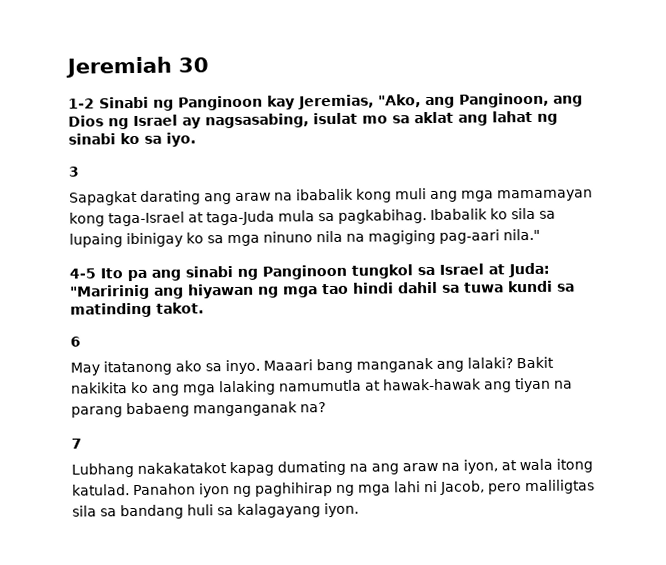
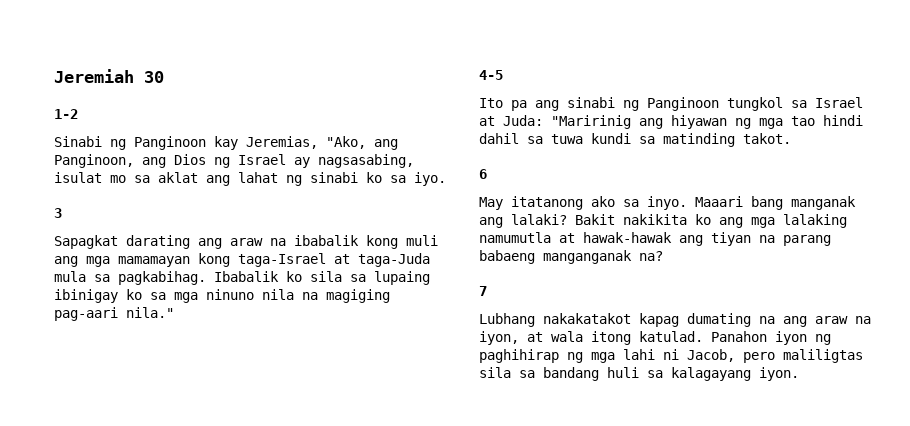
(95, 103) none -> (78, 114) //
(96, 273) none -> (503, 75) //

